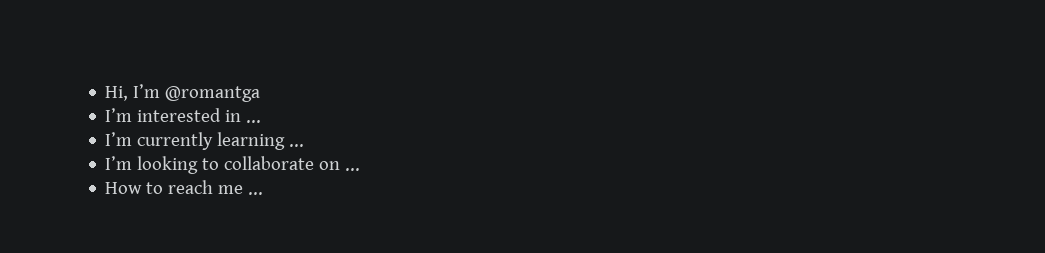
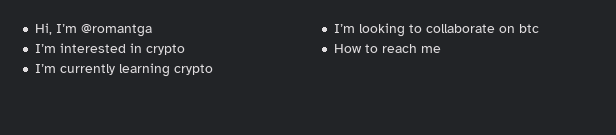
[246,120,262,123] ... -> [146,44,186,55] crypto
[289,144,305,147] ... -> [174,64,214,75] crypto
[345,168,361,171] ... -> [519,24,540,33] btc
[248,192,264,195] ... -> (442, 49) none

